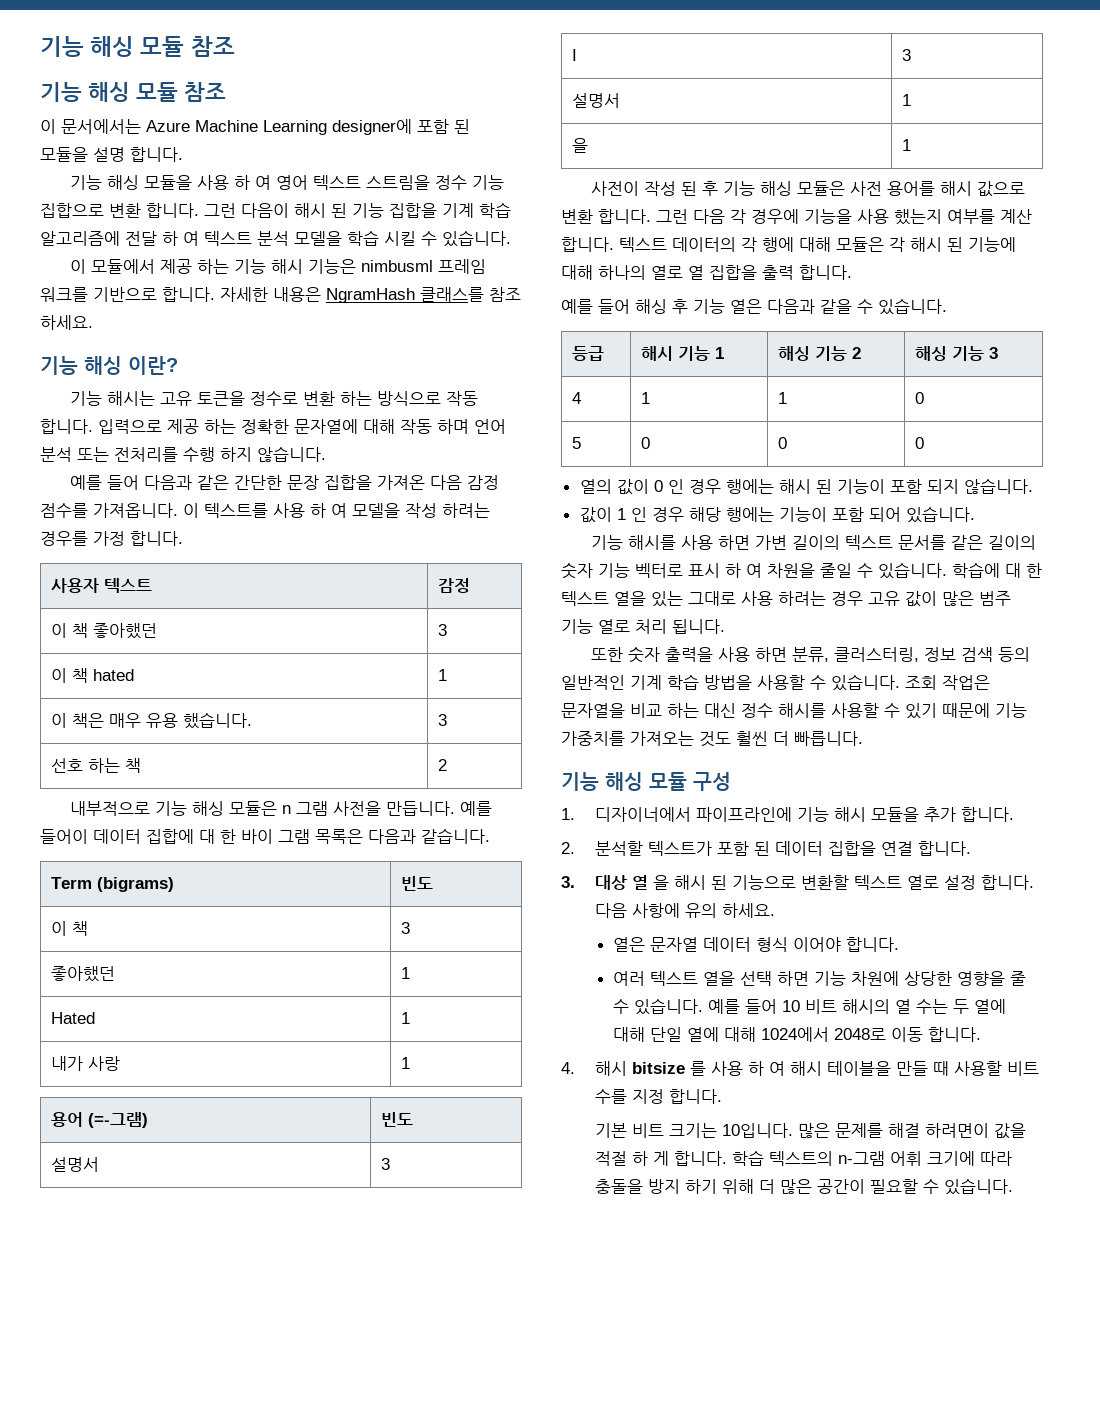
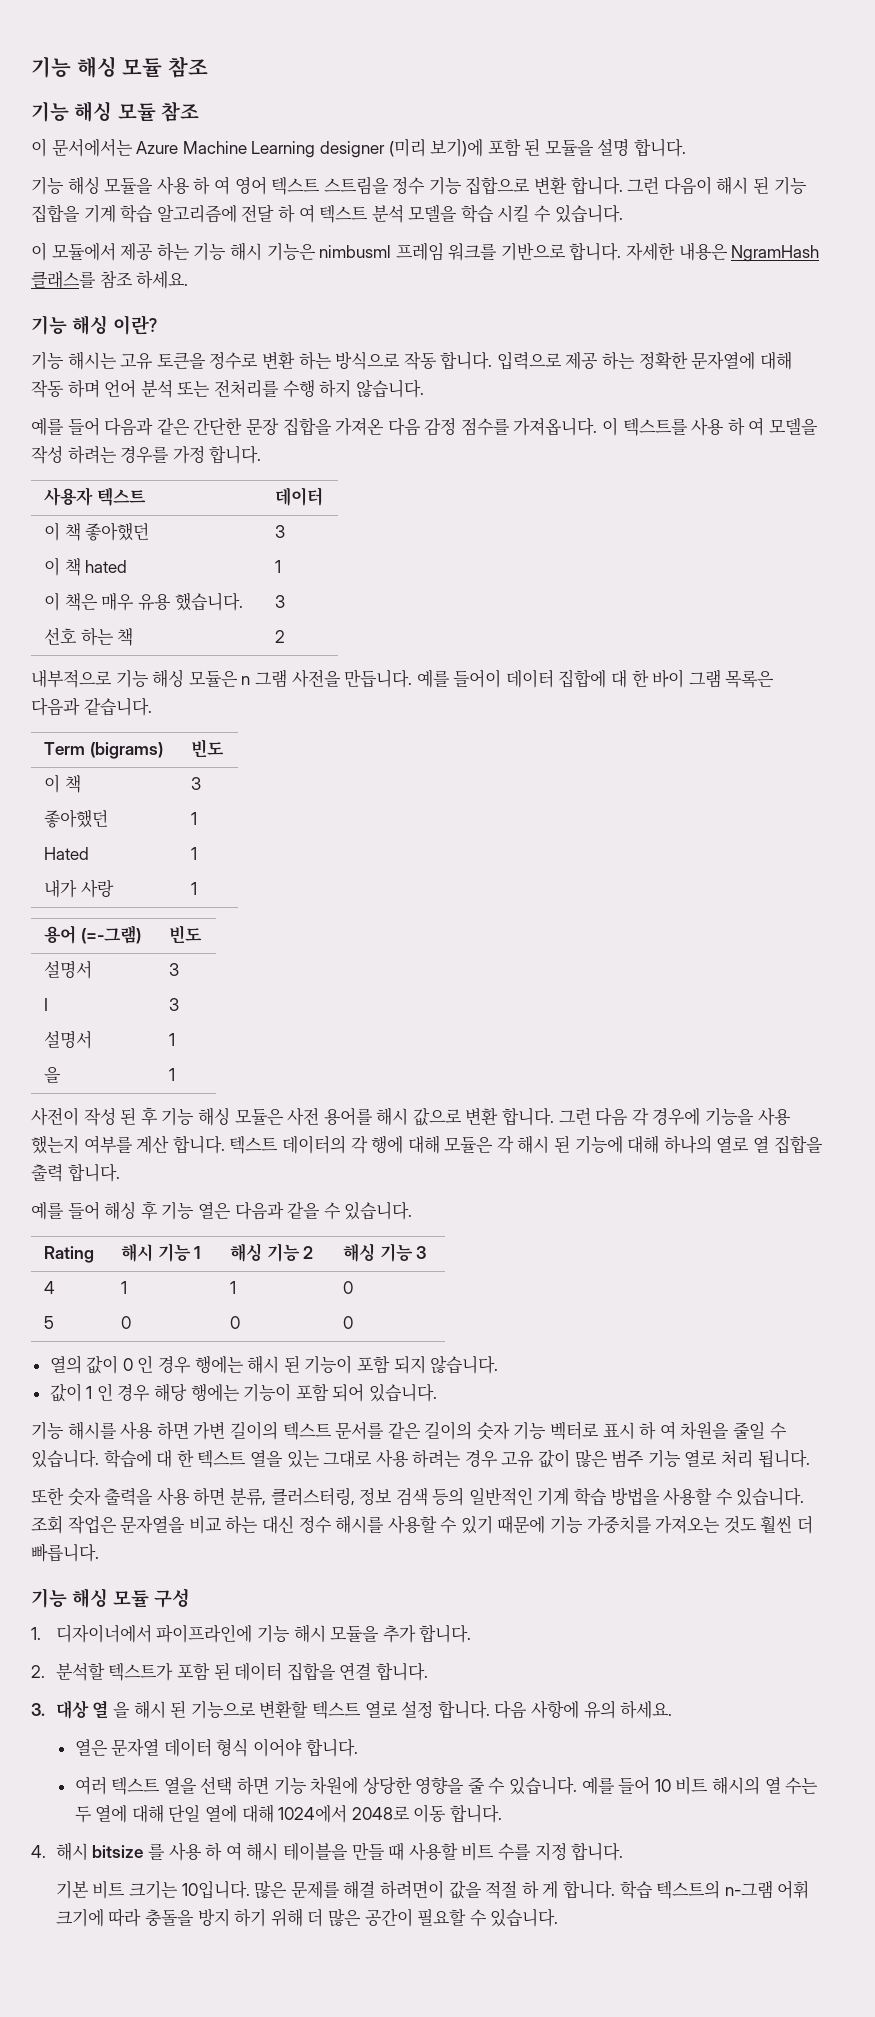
[332,119,412,135] designer에 -> [319,138,484,158] designer (미리 보기)에
[437,578,470,593] 감정 -> [275,487,324,506] 데이터
[571,346,604,361] 등급 -> [44,1246,95,1263] Rating

